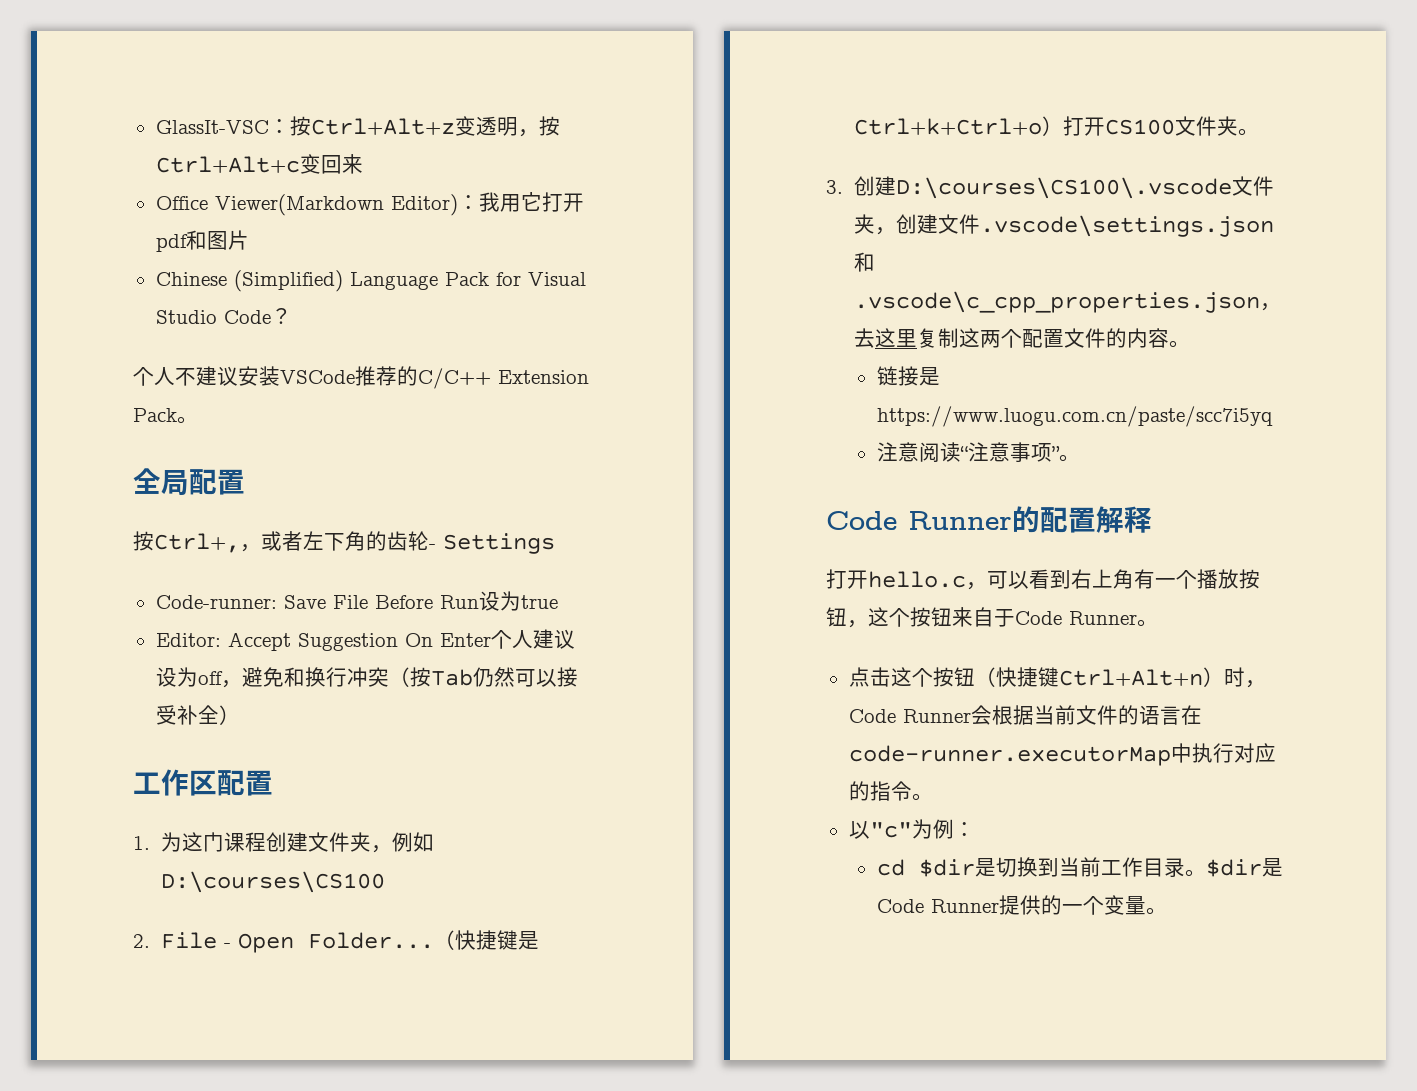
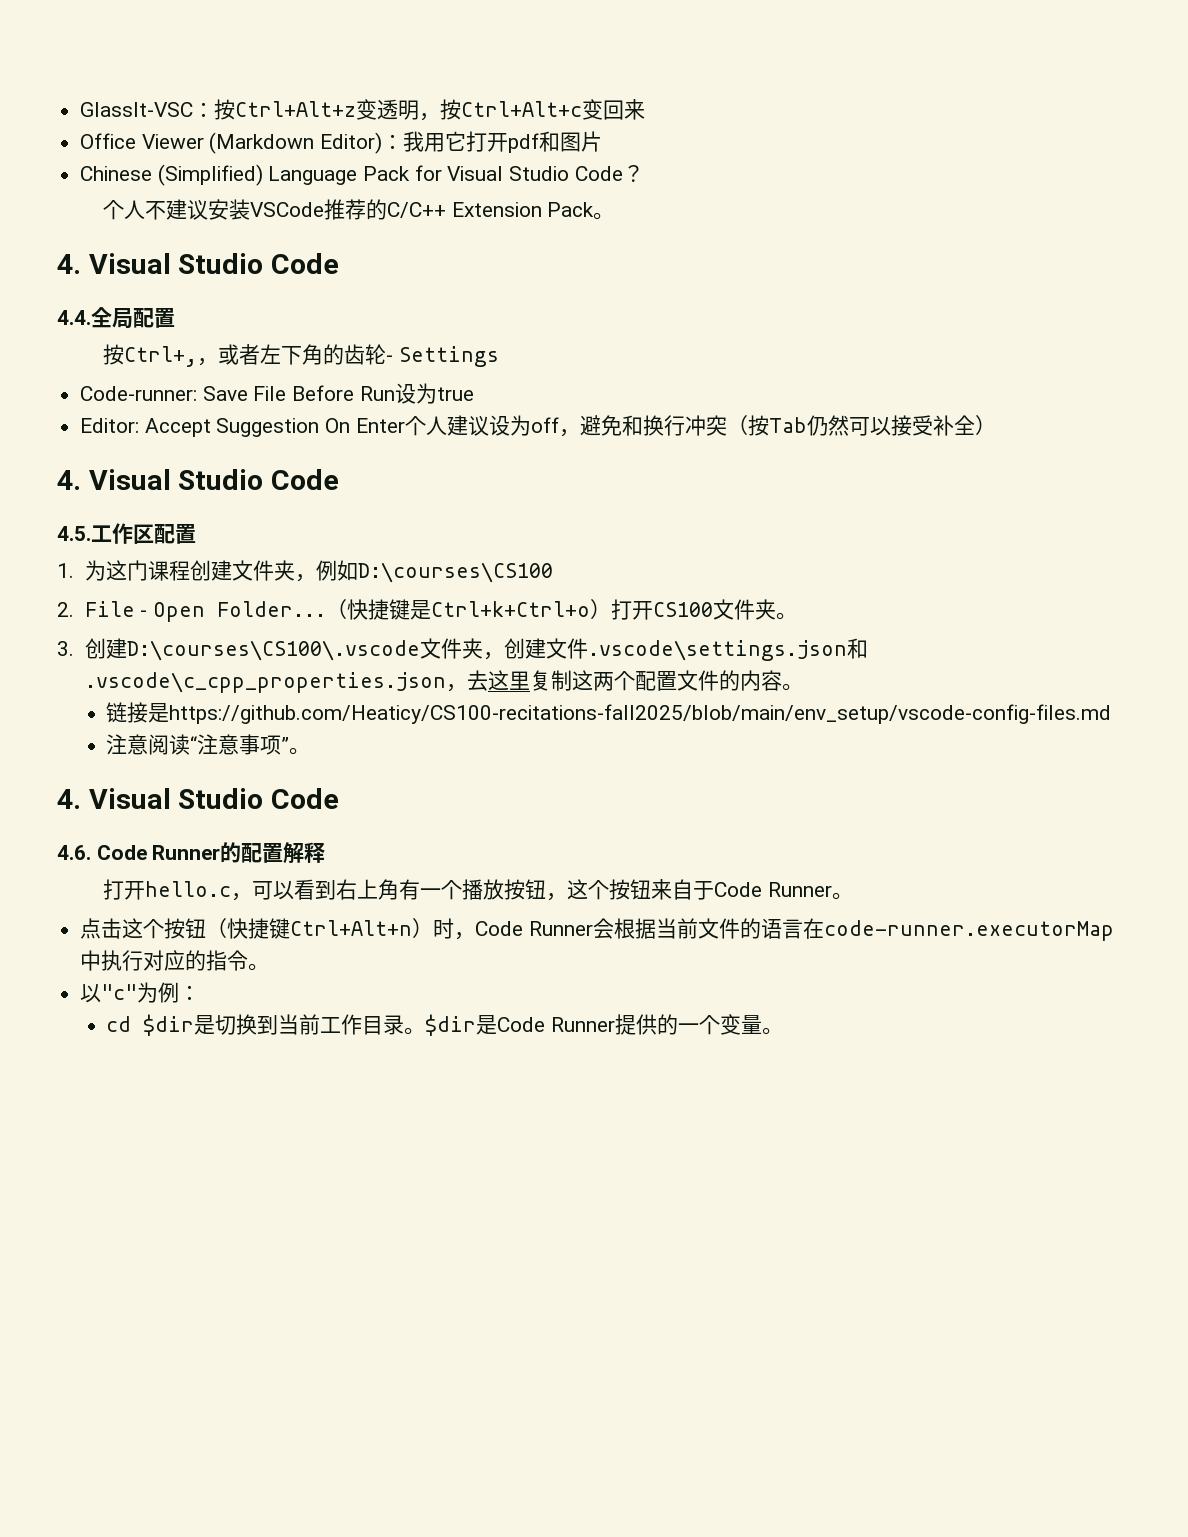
[214,194,384,216] Viewer(Markdown -> [141,132,315,154] Viewer (Markdown
(198, 420) none -> [57,253,340,274] [57,310,91,325] 4. Visual Studio Code // 4.4.
(240, 715) none -> [57,469,340,490] [57,526,91,541] 4. Visual Studio Code // 4.5.
[876,406,1273,427] https://www.luogu.com.cn/paste/scc7i5yq -> [169,704,1112,724] https://github.com/Heaticy/CS100-recitations-fall2025/blob/main/env_setup/vscode-config-files.md
(1080, 458) none -> [57,788,340,809] [57,845,91,860] 4. Visual Studio Code // 4.6.

